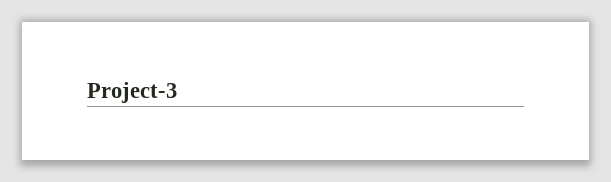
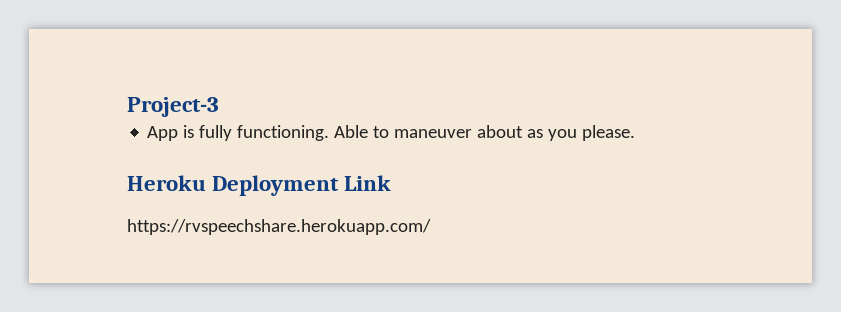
(177, 92) none -> [147,125,636,141] [127,175,392,196] [127,219,431,235] // App is fully functioning. Able to maneuver about as you please. // Heroku Deployment Link // https://rvspeechshare.herokuapp.com/

